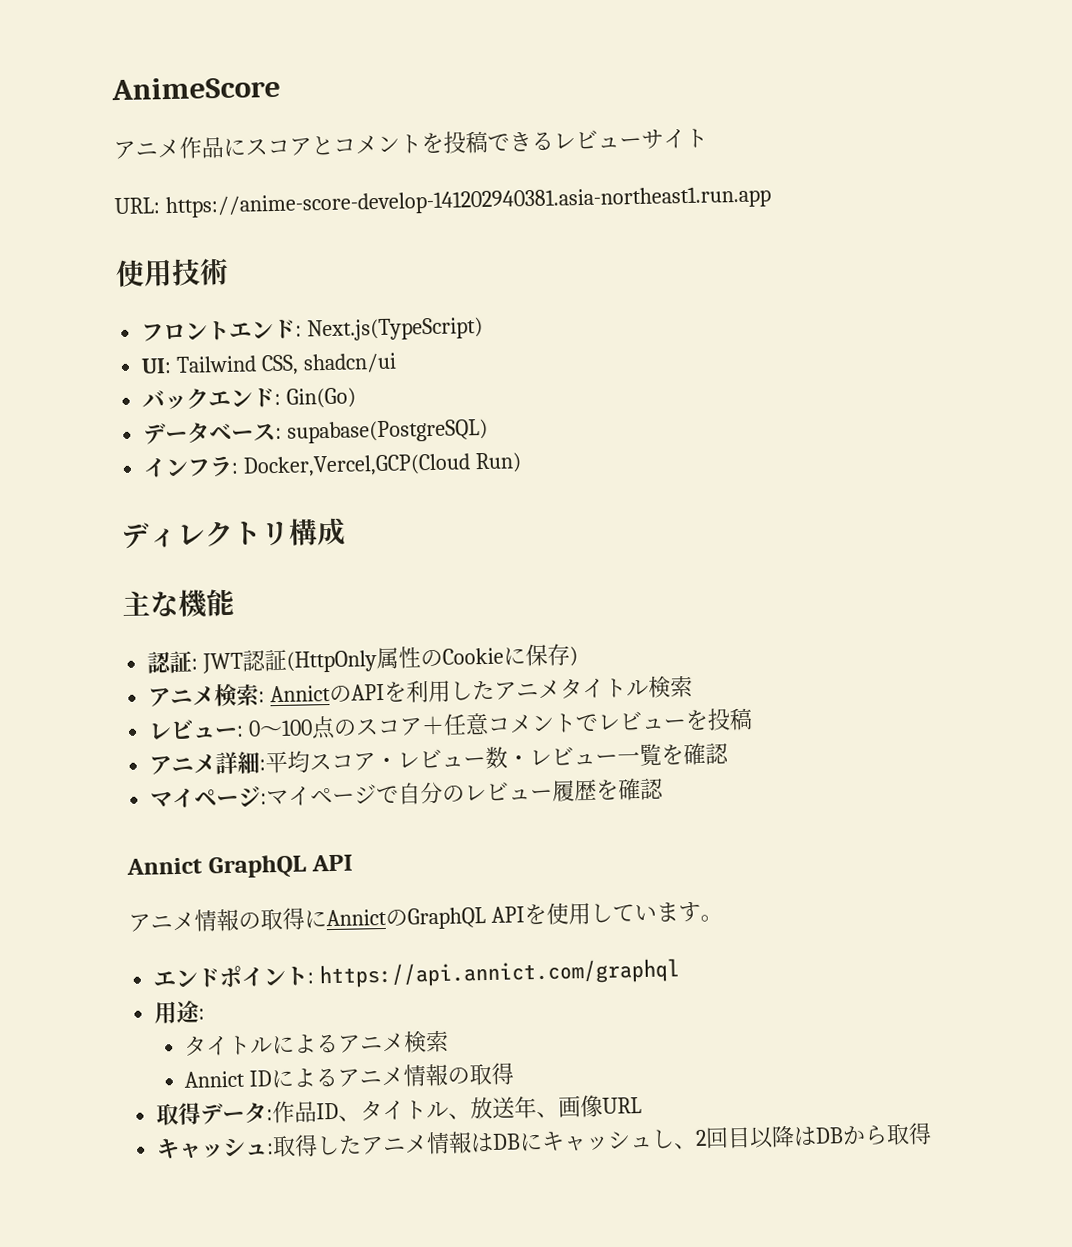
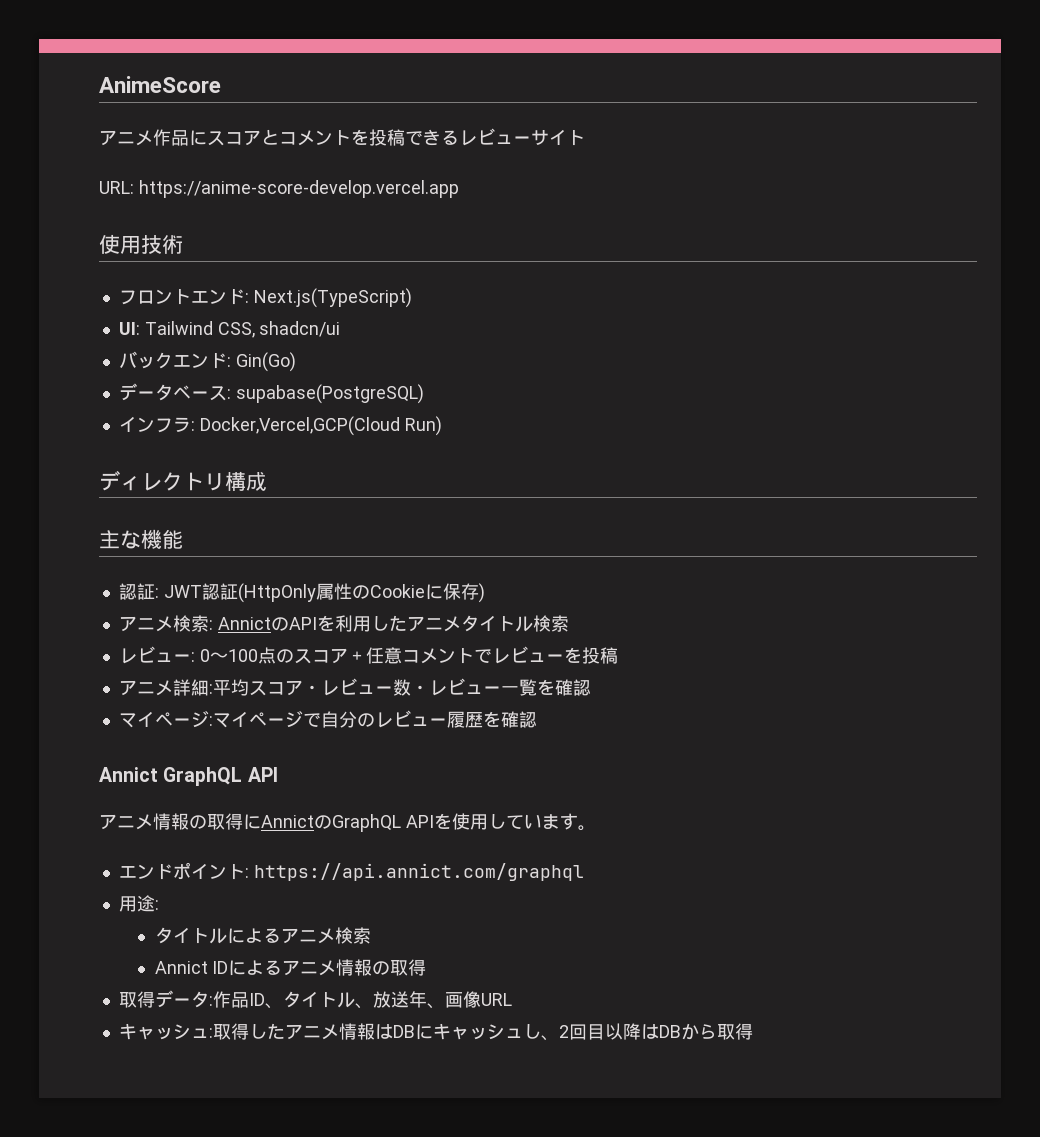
[164,185,771,219] https://anime-score-develop-141202940381.asia-northeast1.run.app -> [138,180,459,198] https://anime-score-develop.vercel.app

